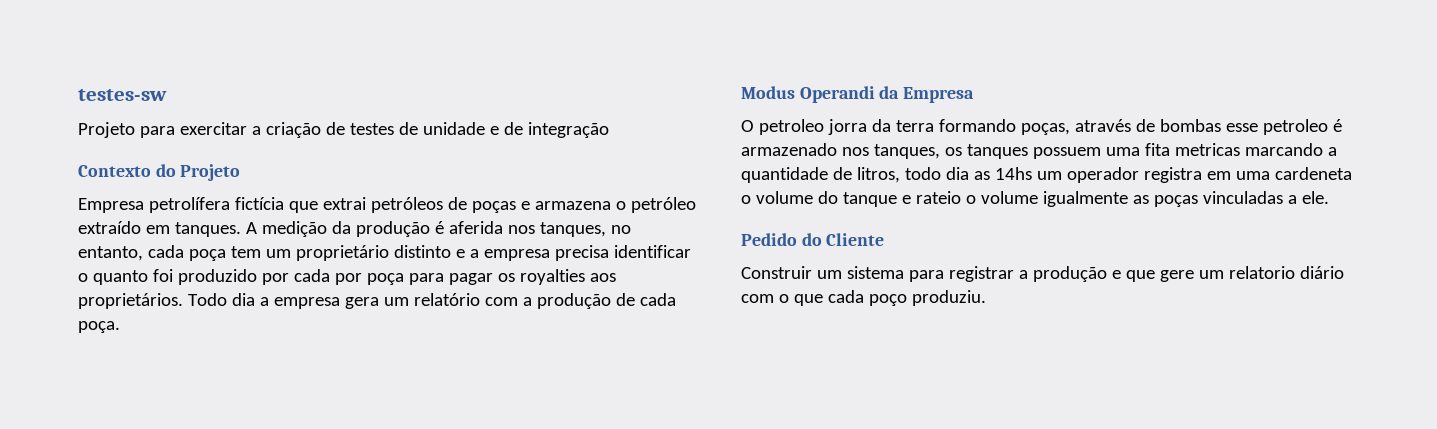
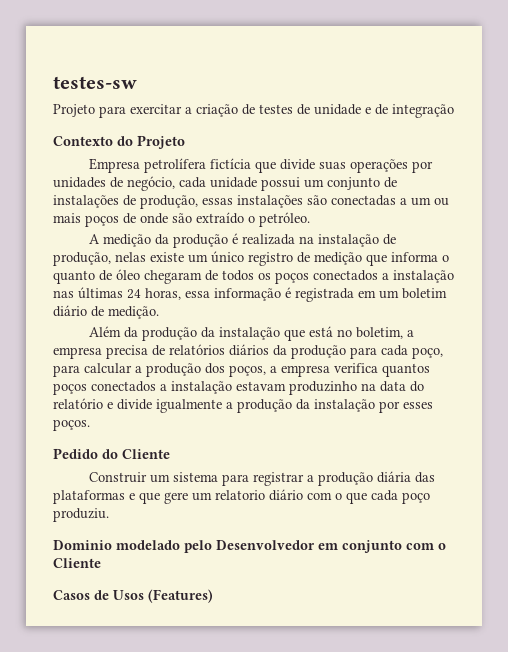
[322,197,696,213] [78,221,241,237] extrai petróleos de poças e armazena o petróleo extraído em tanques. -> [279,159,433,173] [53,176,397,191] [53,195,449,209] [53,212,310,227] divide suas operações por unidades de negócio, cada unidade possui um conjunto de instalações de produção, essas instalações são conectadas a um ou mais poços de onde são extraído o petróleo. //
[448,221,631,237] [78,245,691,261] [78,269,616,285] [78,293,676,309] [78,321,120,333] [741,86,975,103] [741,119,1342,135] [741,143,1337,159] [741,167,1352,183] [741,191,1329,207] aferida nos tanques, no entanto, cada poça tem um proprietário distinto e a empresa precisa identificar o quanto foi produzido por cada por poça para pagar os royalties aos proprietários. Todo dia a empresa gera um relatório com a produção de cada poça. // Modus Operandi da Empresa // O petroleo jorra da terra formando poças, através de bombas esse petroleo é armazenado nos tanques, os tanques possuem uma fita metricas marcando a quantidade de litros, todo dia as 14hs um operador registra em uma cardeneta o volume do tanque e rateio o volume igualmente as poças vinculadas a ele. -> [241,234,396,247] [53,251,449,266] [53,269,454,284] [53,287,447,302] [53,305,159,319] [88,326,414,341] [53,344,443,359] [53,363,430,377] [53,381,424,395] [53,398,433,413] [53,419,90,431] realizada na instalação de produção, nelas existe um único registro de medição que informa o quanto de óleo chegaram de todos os poços conectados a instalação nas últimas 24 horas, essa informação é registrada em um boletim diário de medição. // Além da produção da instalação que está no boletim, a empresa precisa de relatórios diários da produção para cada poço, para calcular a produção dos poços, a empresa verifica quantos poços conectados a instalação estavam produzinho na data do relatório e divide igualmente a produção da instalação por esses poços.
(1107, 274) none -> [376,471,435,483] [53,490,125,504] diária das plataformas
(986, 298) none -> [53,540,446,553] [53,558,101,568] [53,589,213,603] // Dominio modelado pelo Desenvolvedor em conjunto com o Cliente // Casos de Usos (Features)

